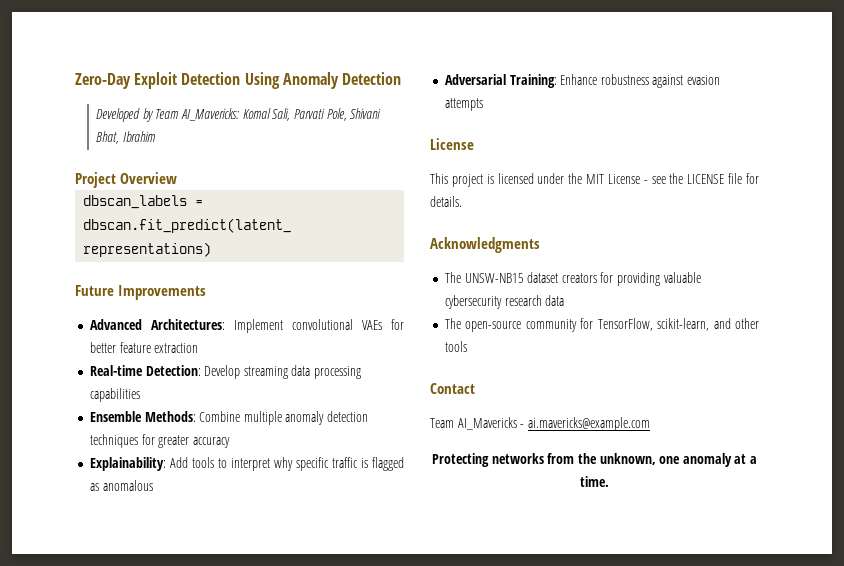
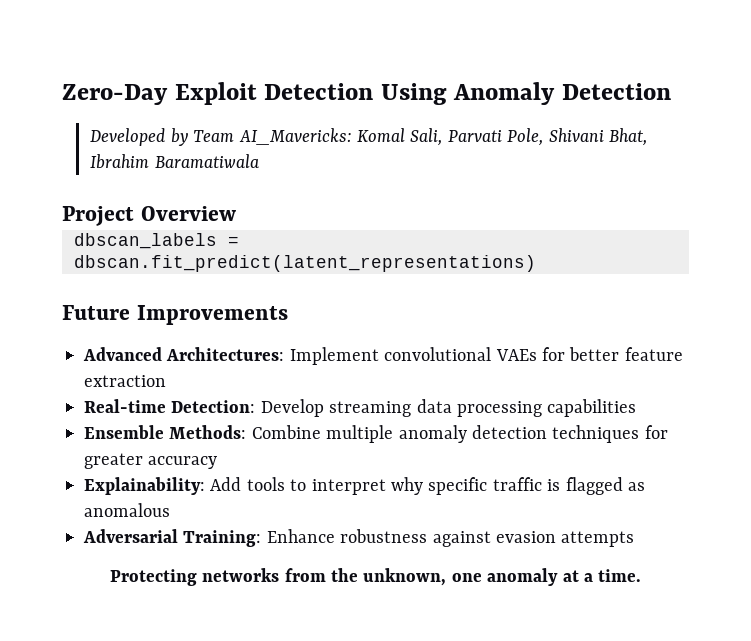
(155, 136) none -> [154,154,259,168] Baramatiwala
[430,138,474,150] [430,173,759,187] [430,196,462,207] [430,237,540,253] [444,272,701,286] [444,295,565,309] [444,318,759,332] [444,341,467,352] [430,383,475,394] [430,417,650,431] // License // This project is licensed under the MIT License - see the LICENSE file for details. // Acknowledgments // The UNSW-NB15 dataset creators for providing valuable cybersecurity research data // The open-source community for TensorFlow, scikit-learn, and other tools // Contact // Team AI_Mavericks - ai.mavericks@example.com -> (635, 539) none

